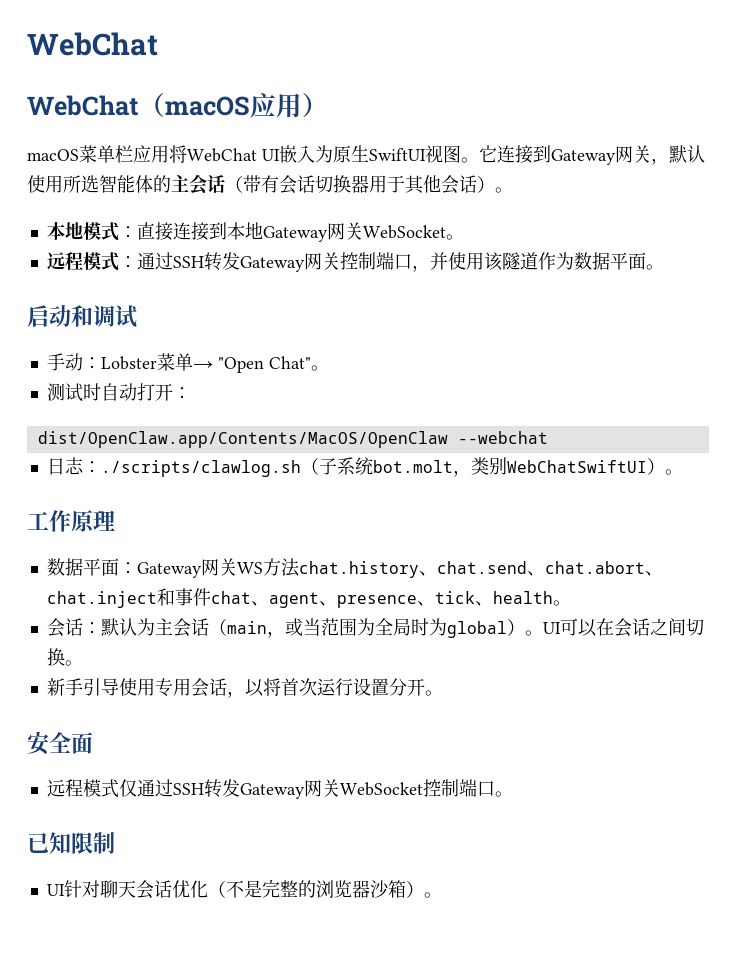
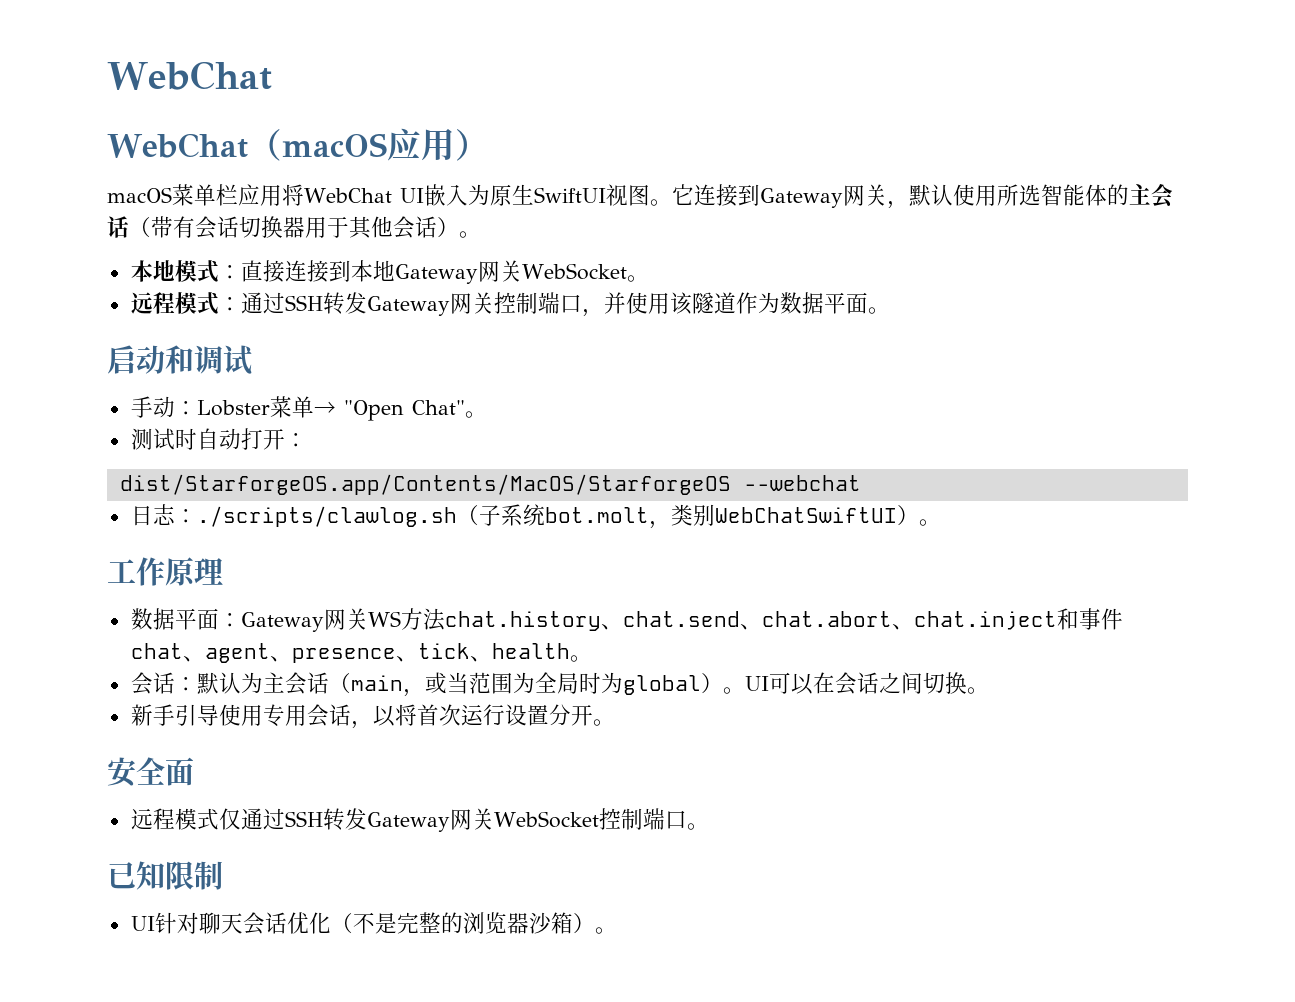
[37,431,448,448] dist/OpenClaw.app/Contents/MacOS/OpenClaw -> [119,474,731,495] dist/StarforgeOS.app/Contents/MacOS/StarforgeOS

